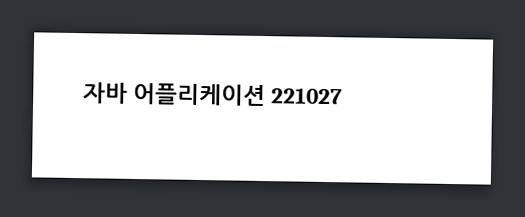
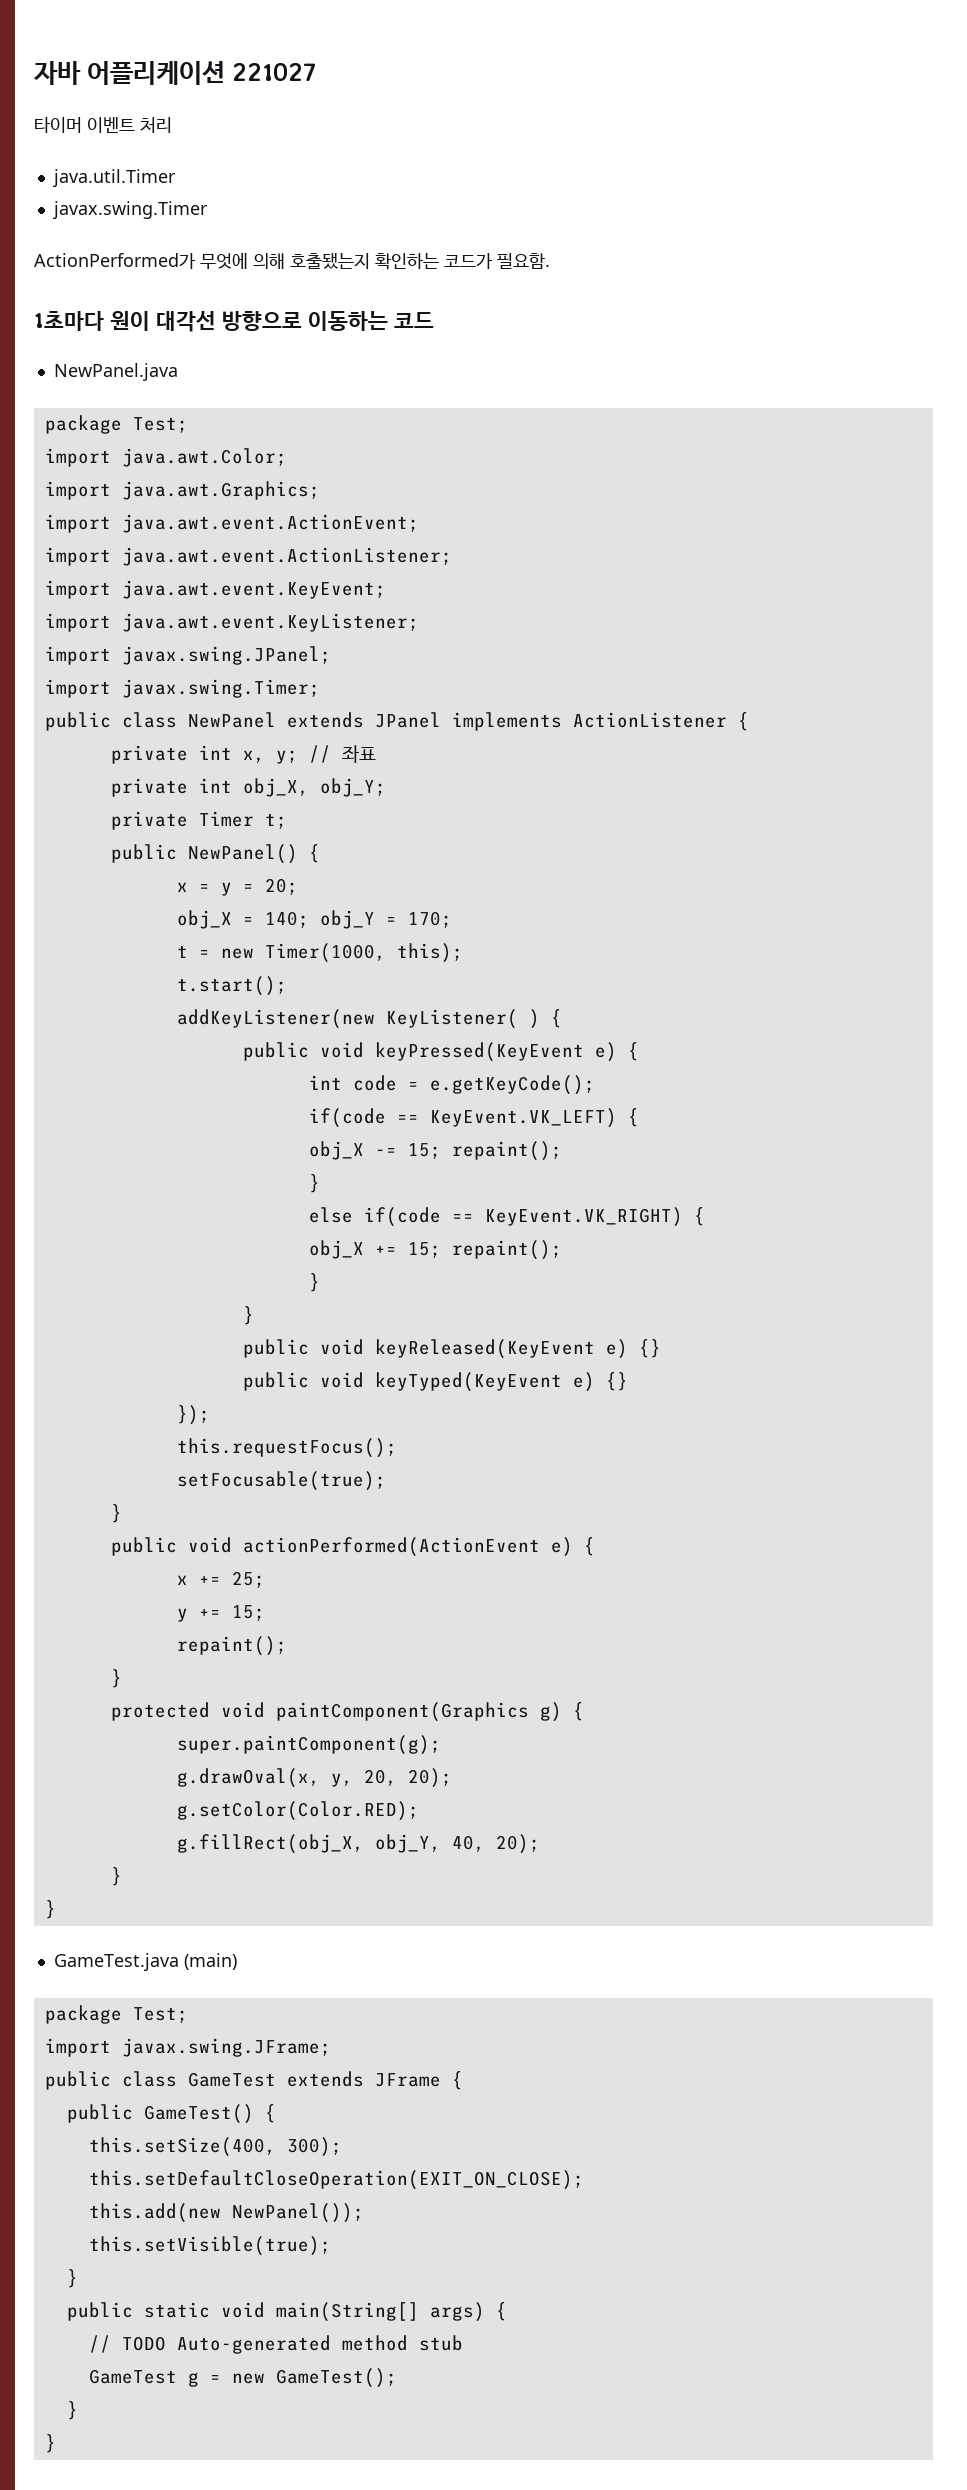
(344, 96) none -> [34,116,172,133] [52,169,176,187] [52,201,208,219] [34,253,550,270] [34,310,434,332] [53,363,178,381] [44,415,188,434] [44,448,287,467] [44,481,320,500] [44,514,419,533] [44,547,452,566] [44,580,386,599] [44,613,419,632] [44,646,331,665] [44,679,320,698] [44,712,749,731] [110,745,376,764] [110,778,386,797] [110,811,287,830] [110,844,320,864] [176,878,298,896] [176,910,452,929] [176,943,463,963] [176,976,287,996] [176,1009,562,1029] [242,1042,639,1062] [308,1075,595,1095] [308,1108,639,1128] [308,1141,562,1161] [308,1174,320,1193] [308,1207,705,1227] [308,1240,562,1260] [308,1273,320,1292] [242,1306,254,1325] [242,1339,661,1359] [242,1372,628,1392] [176,1405,210,1425] [176,1438,397,1458] [176,1471,386,1491] [110,1504,122,1523] [110,1537,595,1557] [176,1571,265,1588] [176,1605,265,1622] [176,1636,287,1656] [110,1669,122,1688] [110,1702,584,1722] [176,1735,441,1755] [176,1768,452,1788] [176,1801,419,1821] [176,1834,540,1854] [110,1867,122,1886] [44,1900,56,1919] [53,1953,237,1971] [44,2005,188,2024] [44,2038,331,2057] [44,2071,463,2090] [66,2104,276,2124] [88,2137,342,2157] [88,2170,584,2190] [88,2203,364,2223] [88,2236,331,2256] [66,2269,78,2288] [66,2302,507,2322] [88,2335,463,2354] [88,2368,397,2388] [66,2401,78,2420] [44,2434,56,2453] // 타이머 이벤트 처리 // java.util.Timer // javax.swing.Timer // ActionPerformed가 무엇에 의해 호출됐는지 확인하는 코드가 필요함. // 1초마다 원이 대각선 방향으로 이동하는 코드 // NewPanel.java // package Test; // import java.awt.Color; // import java.awt.Graphics; // import java.awt.event.ActionEvent; // import java.awt.event.ActionListener; // import java.awt.event.KeyEvent; // import java.awt.event.KeyListener; // import javax.swing.JPanel; // import javax.swing.Timer; // public class NewPanel extends JPanel implements ActionListener { // private int x, y; // 좌표 // private int obj_X, obj_Y; // private Timer t; // public NewPanel() { // x = y = 20; // obj_X = 140; obj_Y = 170; // t = new Timer(1000, this); // t.start(); // addKeyListener(new KeyListener( ) { // public void keyPressed(KeyEvent e) { // int code = e.getKeyCode(); // if(code == KeyEvent.VK_LEFT) { // obj_X -= 15; repaint(); // } // else if(code == KeyEvent.VK_RIGHT) { // obj_X += 15; repaint(); // } // } // public void keyReleased(KeyEvent e) {} // public void keyTyped(KeyEvent e) {} // }); // this.requestFocus(); // setFocusable(true); // } // public void actionPerformed(ActionEvent e) { // x += 25; // y += 15; // repaint(); // } // protected void paintComponent(Graphics g) { // super.paintComponent(g); // g.drawOval(x, y, 20, 20); // g.setColor(Color.RED); // g.fillRect(obj_X, obj_Y, 40, 20); // } // } // GameTest.java (main) // package Test; // import javax.swing.JFrame; // public class GameTest extends JFrame { // public GameTest() { // this.setSize(400, 300); // this.setDefaultCloseOperation(EXIT_ON_CLOSE); // this.add(new NewPanel()); // this.setVisible(true); // } // public static void main(String[] args) { // // TODO Auto-generated method stub // GameTest g = new GameTest(); // } // }

